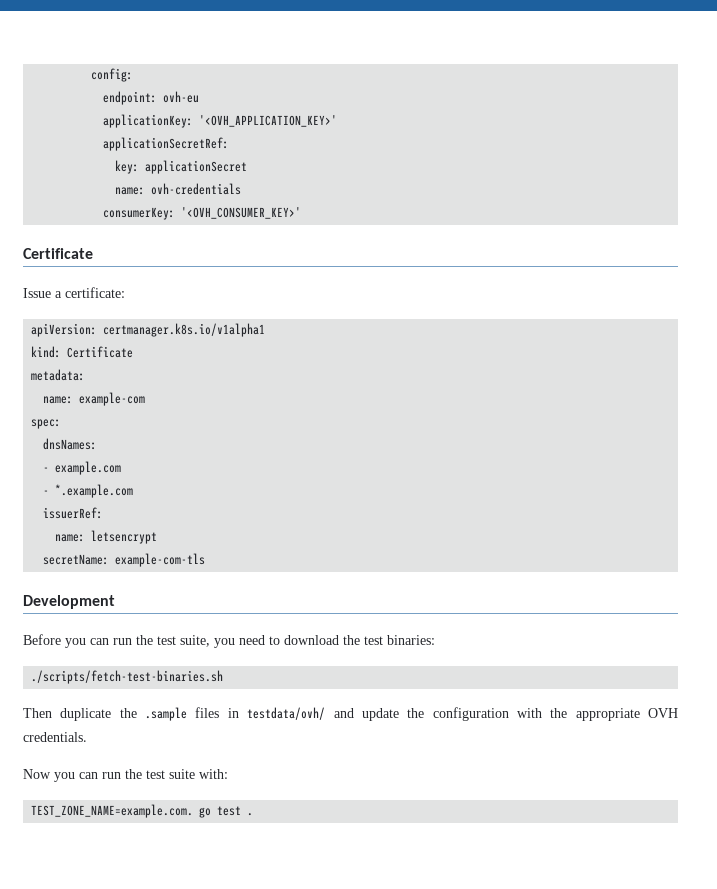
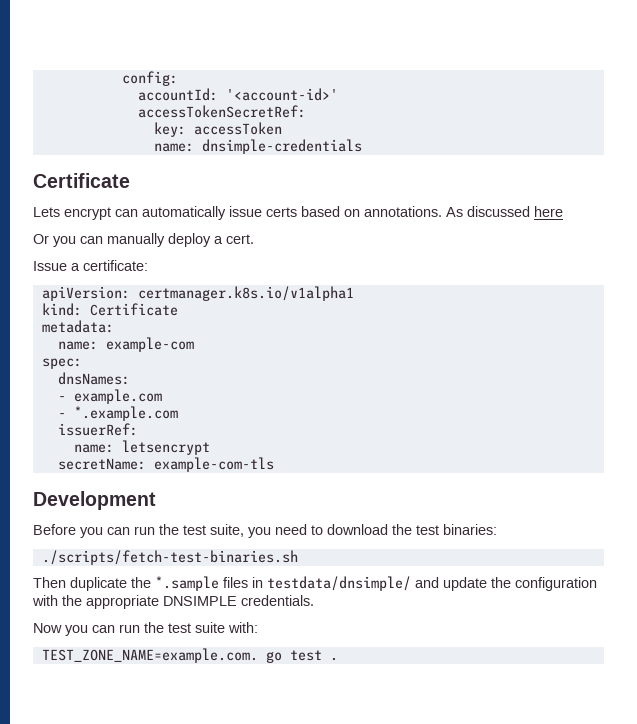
[103,91,200,105] [103,114,338,128] [103,137,230,151] endpoint: ovh-eu // applicationKey: '<OVH_APPLICATION_KEY>' // applicationSecretRef: -> [137,88,338,101] [137,105,306,118] accountId: '<account-id>' // accessTokenSecretRef:
[145,160,248,174] [115,183,242,195] [103,207,302,220] [23,248,93,259] applicationSecret // name: ovh-credentials // consumerKey: '<OVH_CONSUMER_KEY>' // Certificate -> [193,122,282,135] [153,139,362,154] [33,173,130,188] [33,206,563,220] [33,233,254,247] accessToken // name: dnsimple-credentials // Certificate // Lets encrypt can automatically issue certs based on annotations. As discussed here // Or you can manually deploy a cert.
[145,707,188,721] .sample -> [155,576,219,591] *.sample
[247,707,326,720] testdata/ovh/ -> [267,576,411,591] testdata/dnsimple/
[648,708,678,718] OVH -> [163,596,237,606] DNSIMPLE

